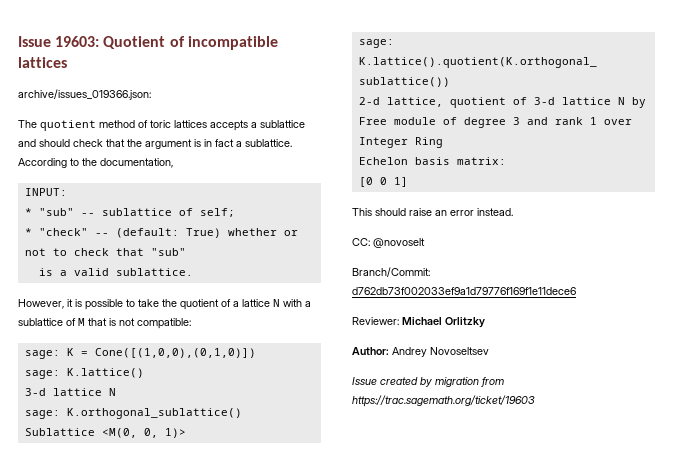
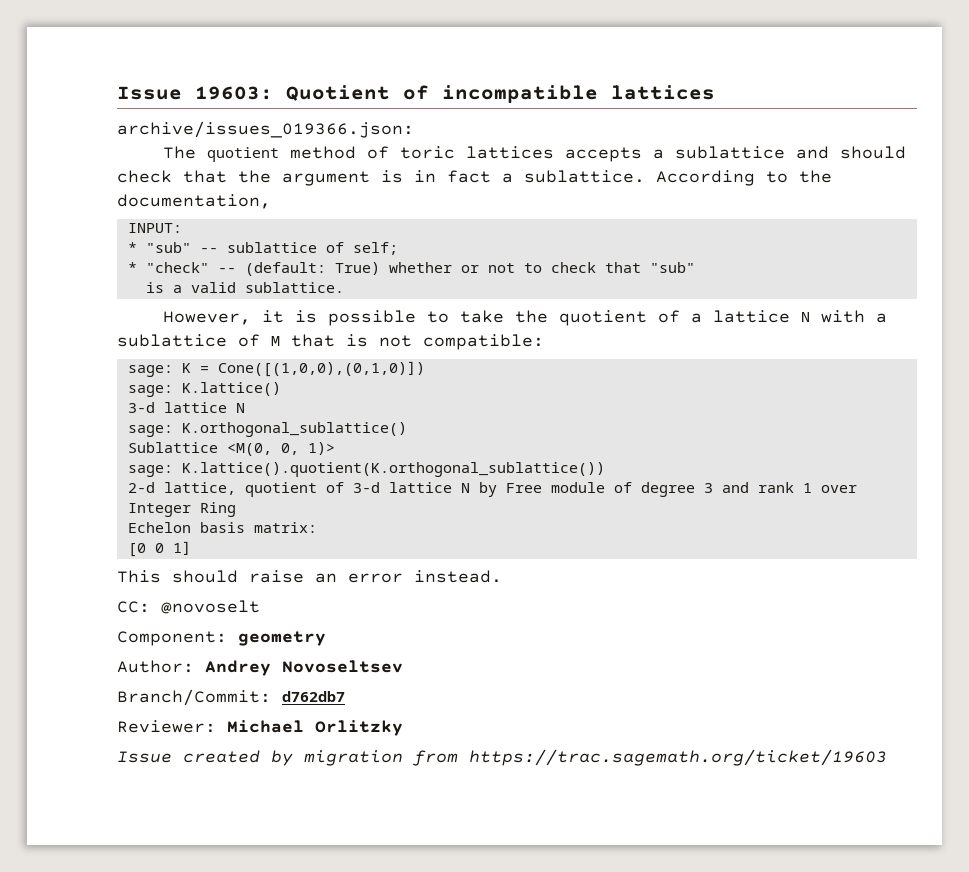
(425, 243) none -> [117,631,326,646] [117,660,403,676] // Component: geometry // Author: Andrey Novoseltsev
[352,287,576,295] d762db73f002033ef9a1d79776f169f1e11dece6 -> [282,691,345,702] d762db7
[352,347,489,357] // Author: Andrey Novoseltsev -> (403, 728) none

